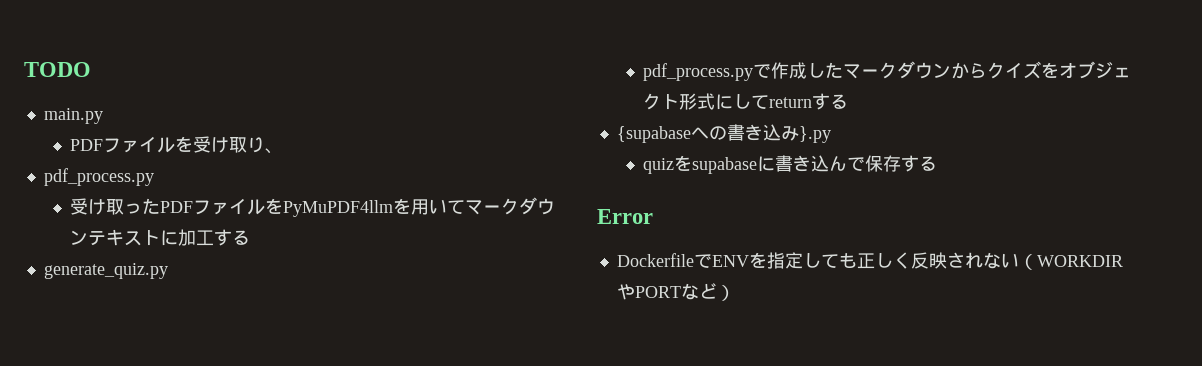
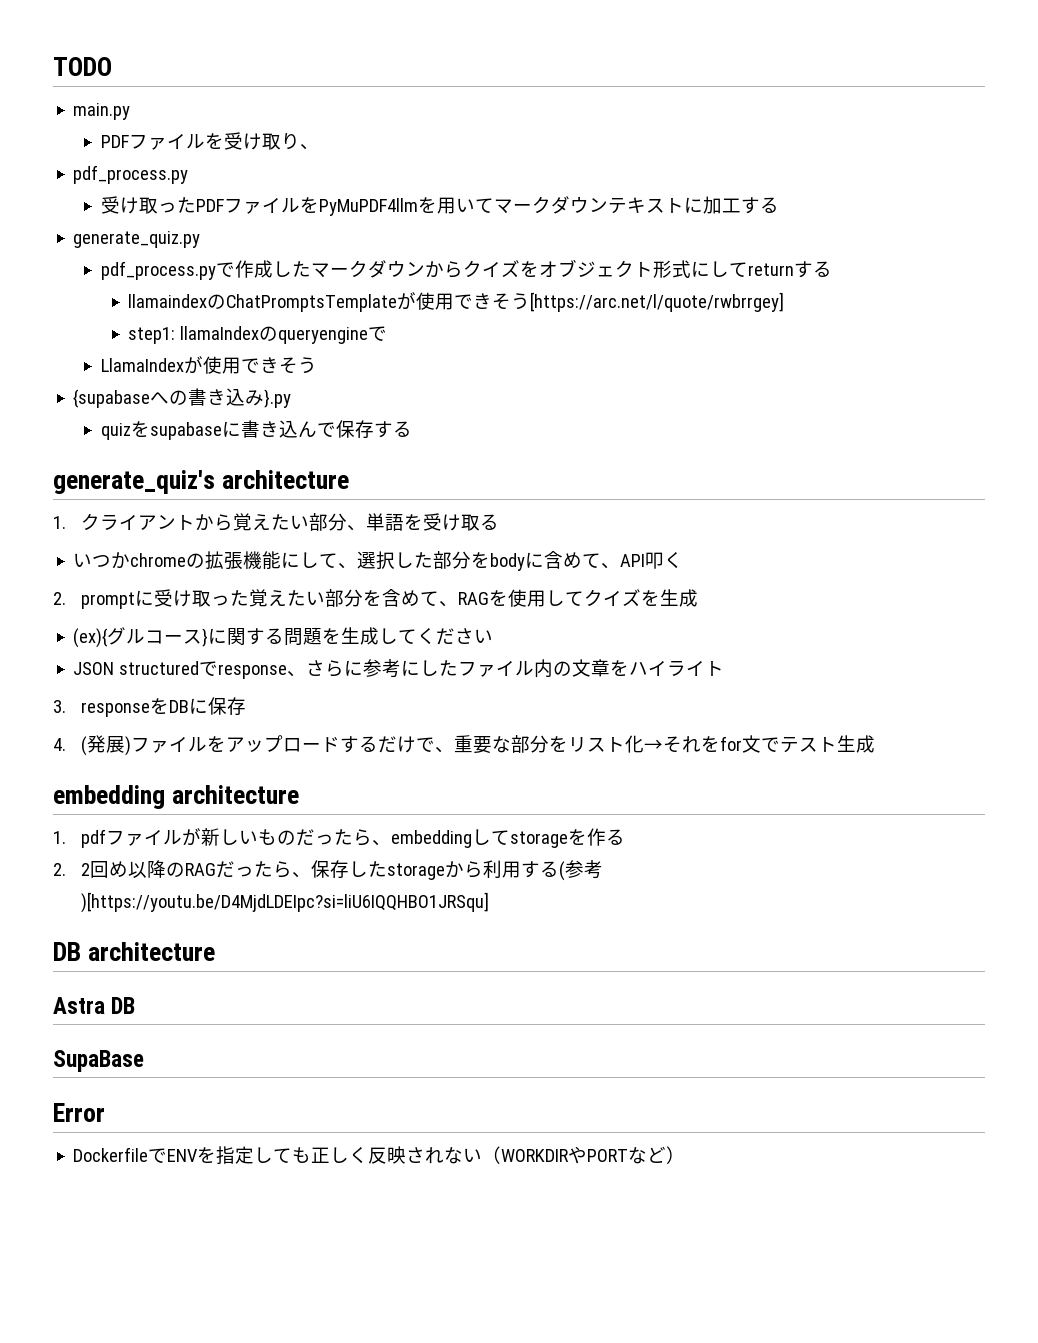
(848, 101) none -> [128,292,785,312] [128,326,388,344] [100,356,317,374] // llamaindexのChatPromptsTemplateが使用できそう[https://arc.net/l/quote/rwbrrgey] // step1: llamaIndexのqueryengineで // LlamaIndexが使用できそう
(937, 163) none -> [53,470,350,494] [53,513,499,531] [73,551,684,571] [53,589,698,609] [73,627,494,648] [73,659,725,679] [53,697,246,717] [53,735,875,756] [53,785,300,809] [53,828,625,848] [53,860,603,881] [80,892,489,913] [53,942,216,961] [53,997,136,1014] [53,1050,144,1072] // generate_quiz's architecture // 1.クライアントから覚えたい部分、単語を受け取る // いつかchromeの拡張機能にして、選択した部分をbodyに含めて、API叩く // 2. promptに受け取った覚えたい部分を含めて、RAGを使用してクイズを生成 // (ex){グルコース}に関する問題を生成してください // JSON structuredでresponse、さらに参考にしたファイル内の文章をハイライト // 3. responseをDBに保存 // 4. (発展)ファイルをアップロードするだけで、重要な部分をリスト化→それをfor文でテスト生成 // embedding architecture // 1. pdfファイルが新しいものだったら、embeddingしてstorageを作る // 2. 2回め以降のRAGだったら、保存したstorageから利用する(参考)[https://youtu.be/D4MjdLDEIpc?si=liU6IQQHBO1JRSqu] // DB architecture // Astra DB // SupaBase

